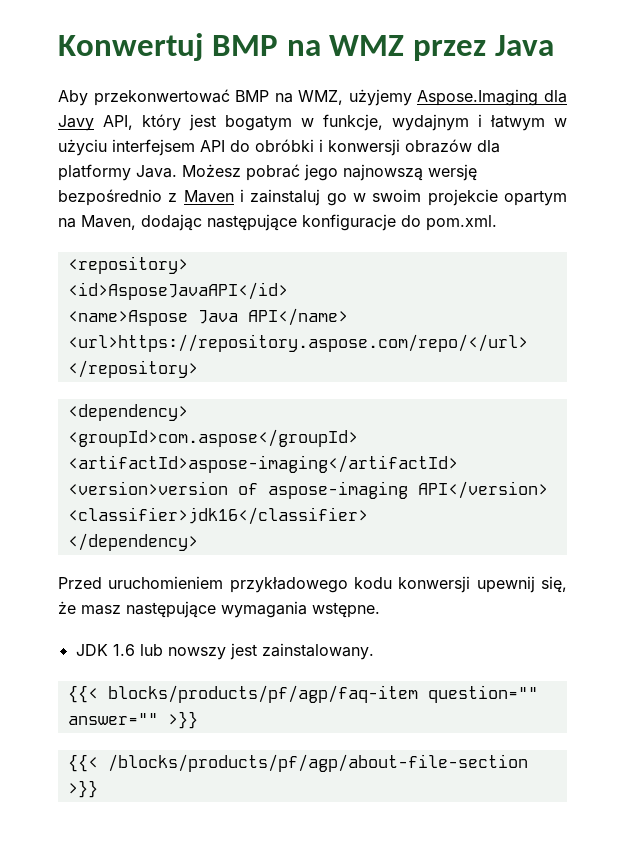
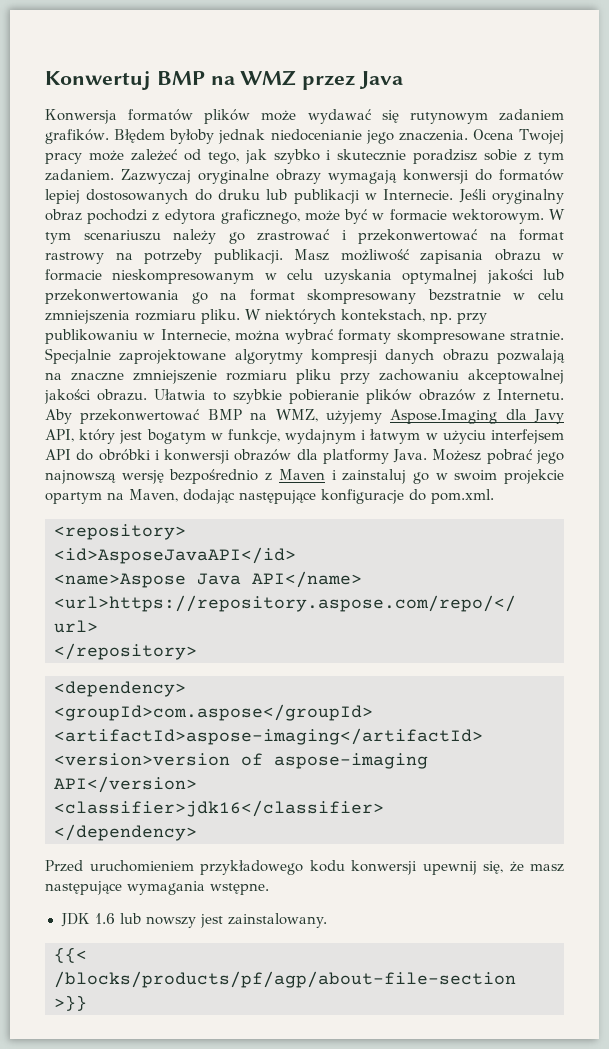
(554, 45) none -> [45,109,564,124] [45,129,565,144] [45,149,564,164] [45,169,564,184] [45,189,564,204] [45,209,565,224] [45,229,564,244] [45,249,564,264] [45,269,564,284] [45,289,564,304] [45,309,487,324] [45,329,564,344] [45,348,565,364] [45,369,564,384] [44,389,564,404] Konwersja formatów plików może wydawać się rutynowym zadaniem grafików. Błędem byłoby jednak niedocenianie jego znaczenia. Ocena Twojej pracy może zależeć od tego, jak szybko i skutecznie poradzisz sobie z tym zadaniem. Zazwyczaj oryginalne obrazy wymagają konwersji do formatów lepiej dostosowanych do druku lub publikacji w Internecie. Jeśli oryginalny obraz pochodzi z edytora graficznego, może być w formacie wektorowym. W tym scenariuszu należy go zrastrować i przekonwertować na format rastrowy na potrzeby publikacji. Masz możliwość zapisania obrazu w formacie nieskompresowanym w celu uzyskania optymalnej jakości lub przekonwertowania go na format skompresowany bezstratnie w celu zmniejszenia rozmiaru pliku. W niektórych kontekstach, np. przy publikowaniu w Internecie, można wybrać formaty skompresowane stratnie. Specjalnie zaprojektowane algorytmy kompresji danych obrazu pozwalają na znaczne zmniejszenie rozmiaru pliku przy zachowaniu akceptowalnej jakości obrazu. Ułatwia to szybkie pobieranie plików obrazów z Internetu.
[67,685,538,703] [67,711,198,729] // {{< blocks/products/pf/agp/faq-item question="" answer="" >}} -> (328, 920) none

